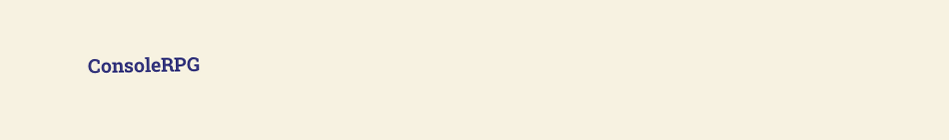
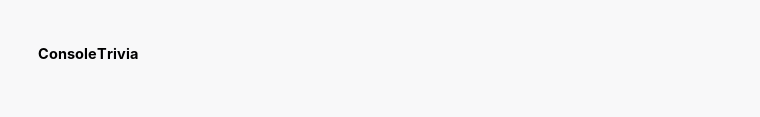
[87,56,200,75] ConsoleRPG -> [38,47,138,59] ConsoleTrivia

